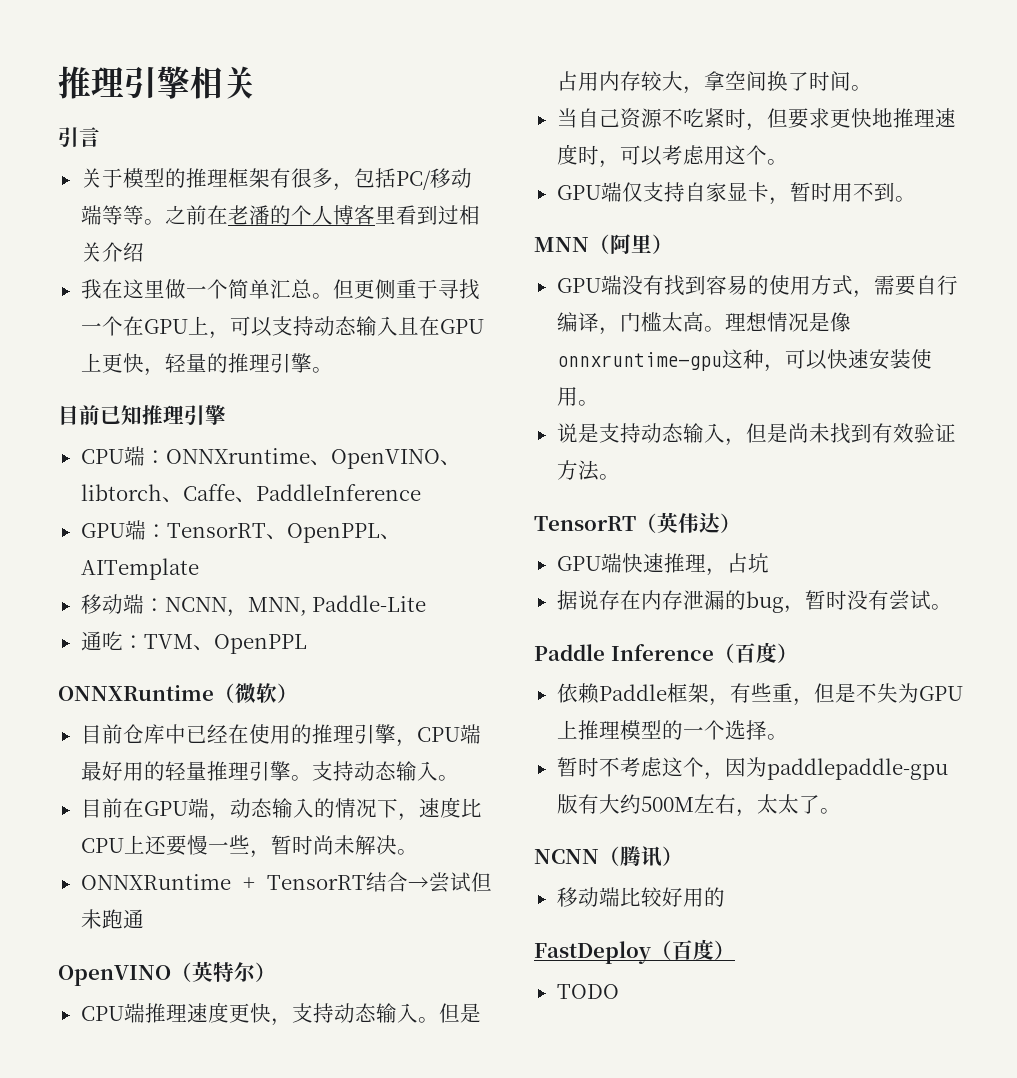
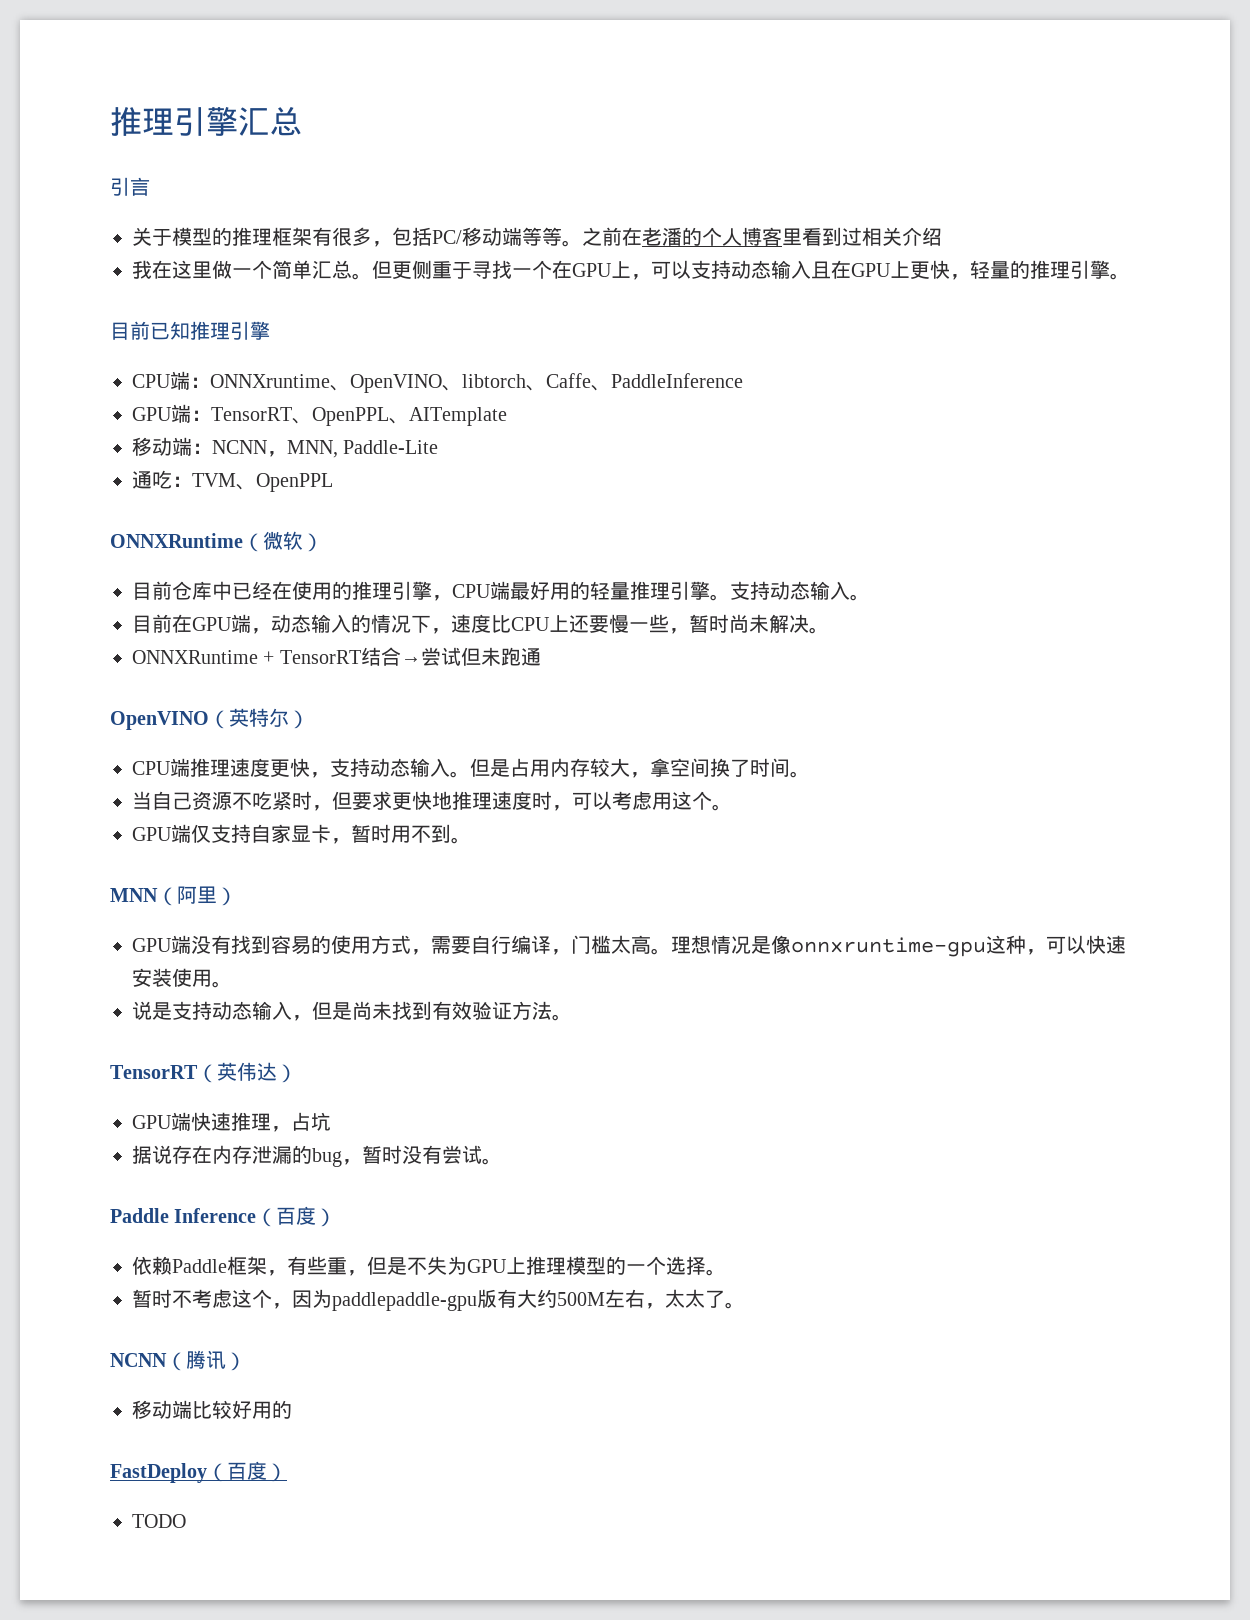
[58,66,256,99] 推理引擎相关 -> [110,107,302,136] 推理引擎汇总

